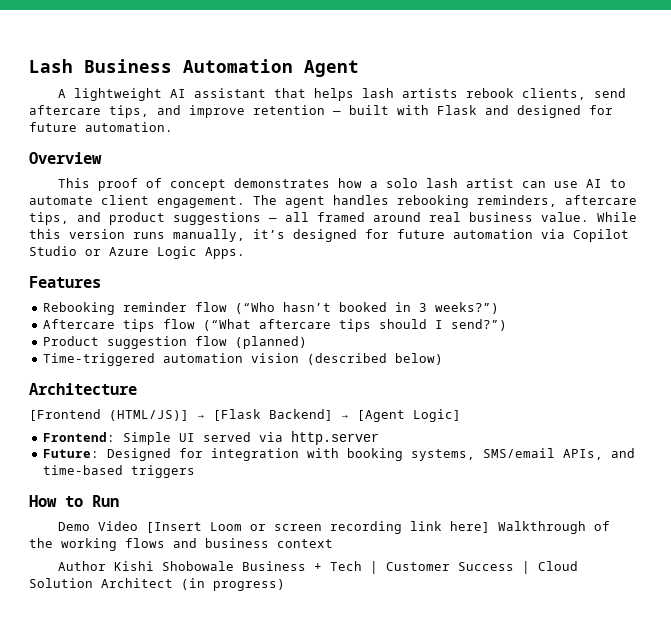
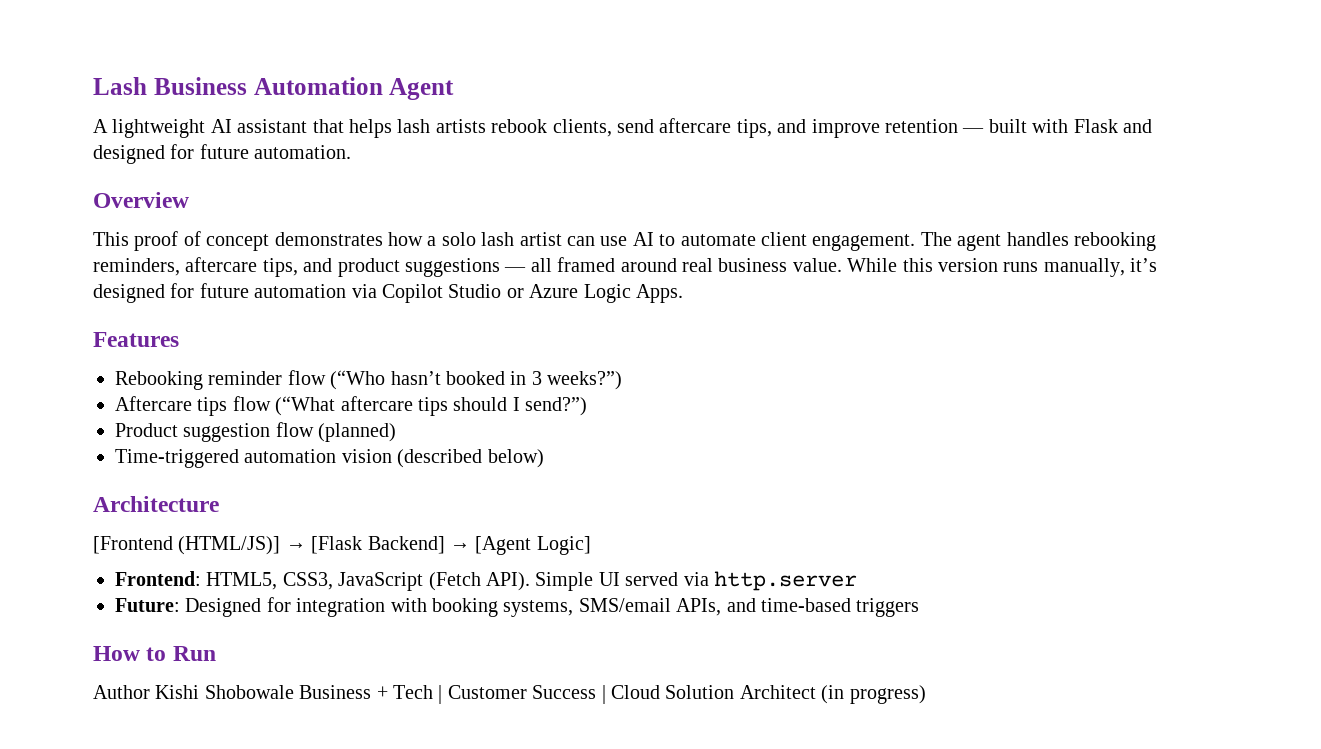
(115, 437) none -> [206,572,530,591] HTML5, CSS3, JavaScript (Fetch API).
[58,521,611,534] [29,538,333,551] // Demo Video [Insert Loom or screen recording link here] Walkthrough of the working flows and business context -> (216, 653) none

